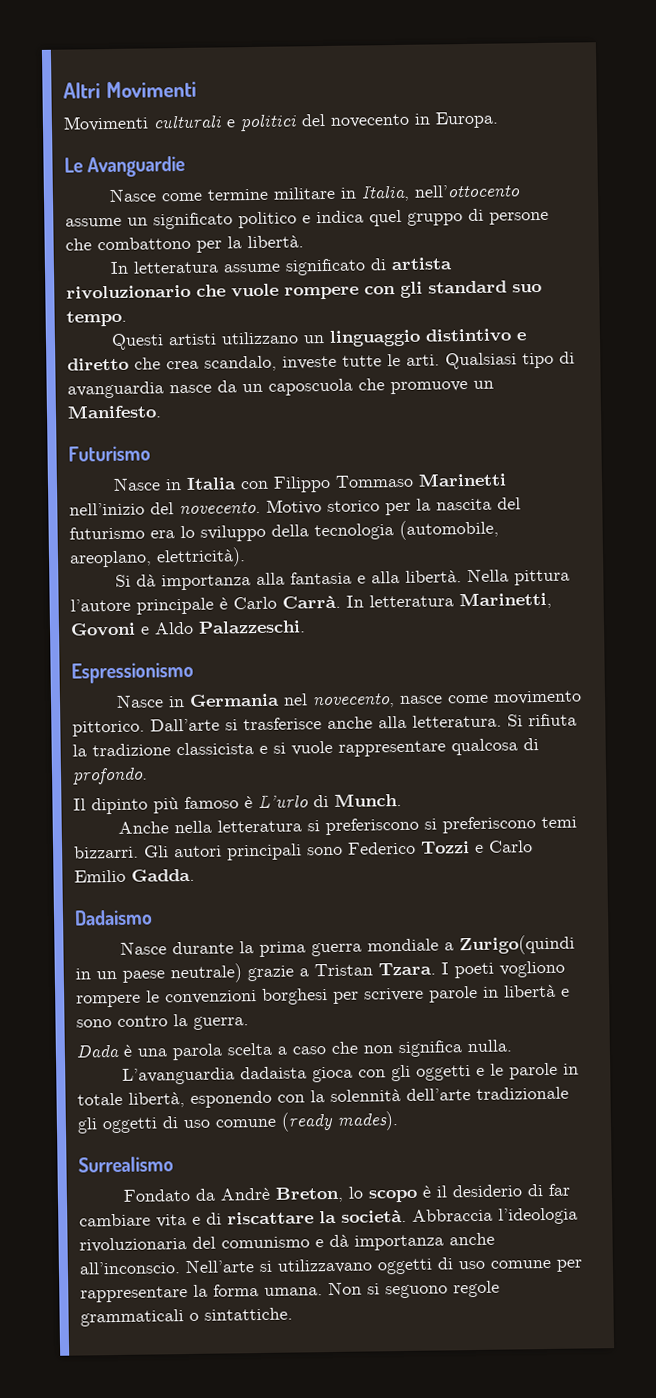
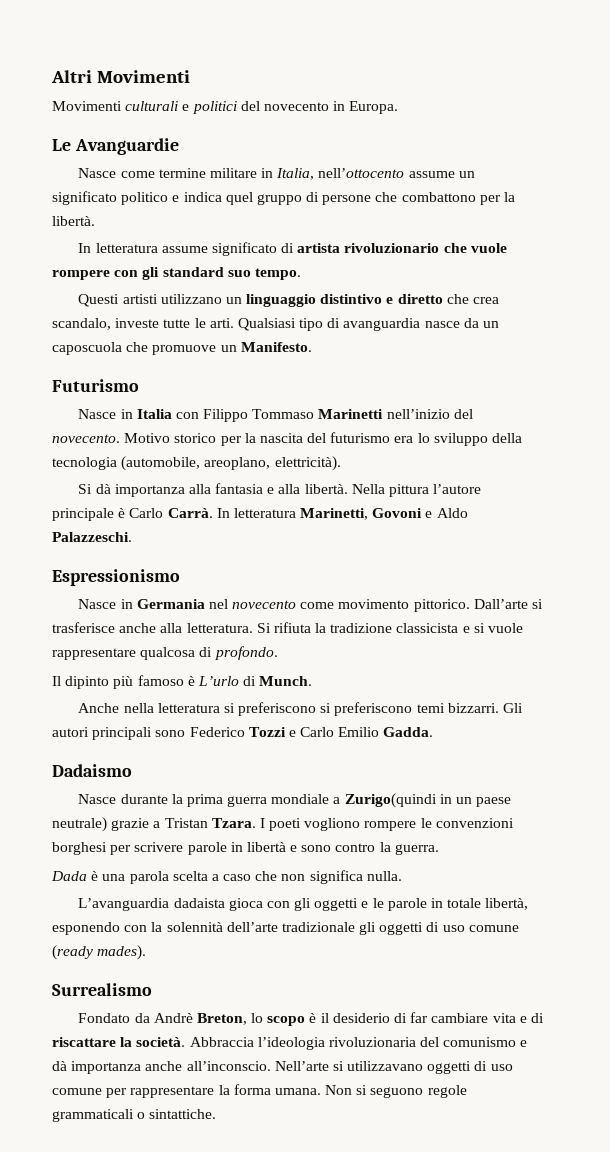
[312,693,444,709] novecento, nasce -> [232,600,297,609] novecento

